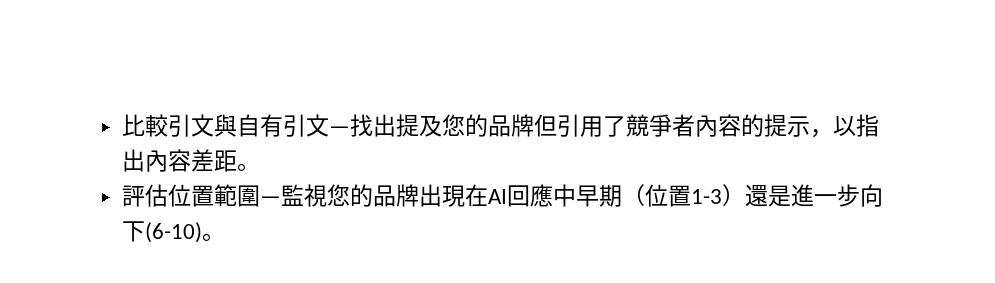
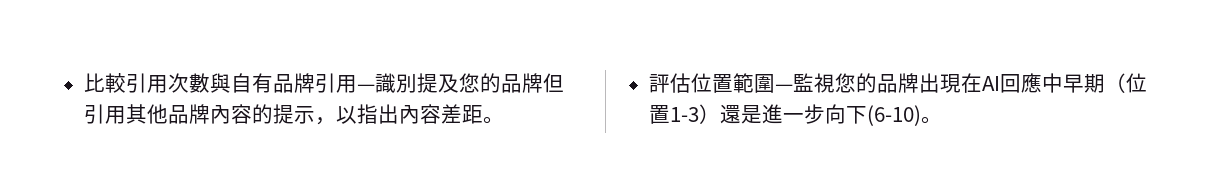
[191,114,397,137] 文與自有引文—找出 -> [146,73,417,93] 用次數與自有品牌引用—識別
[603,114,696,137] 了競爭者 -> [125,104,210,124] 其他品牌

